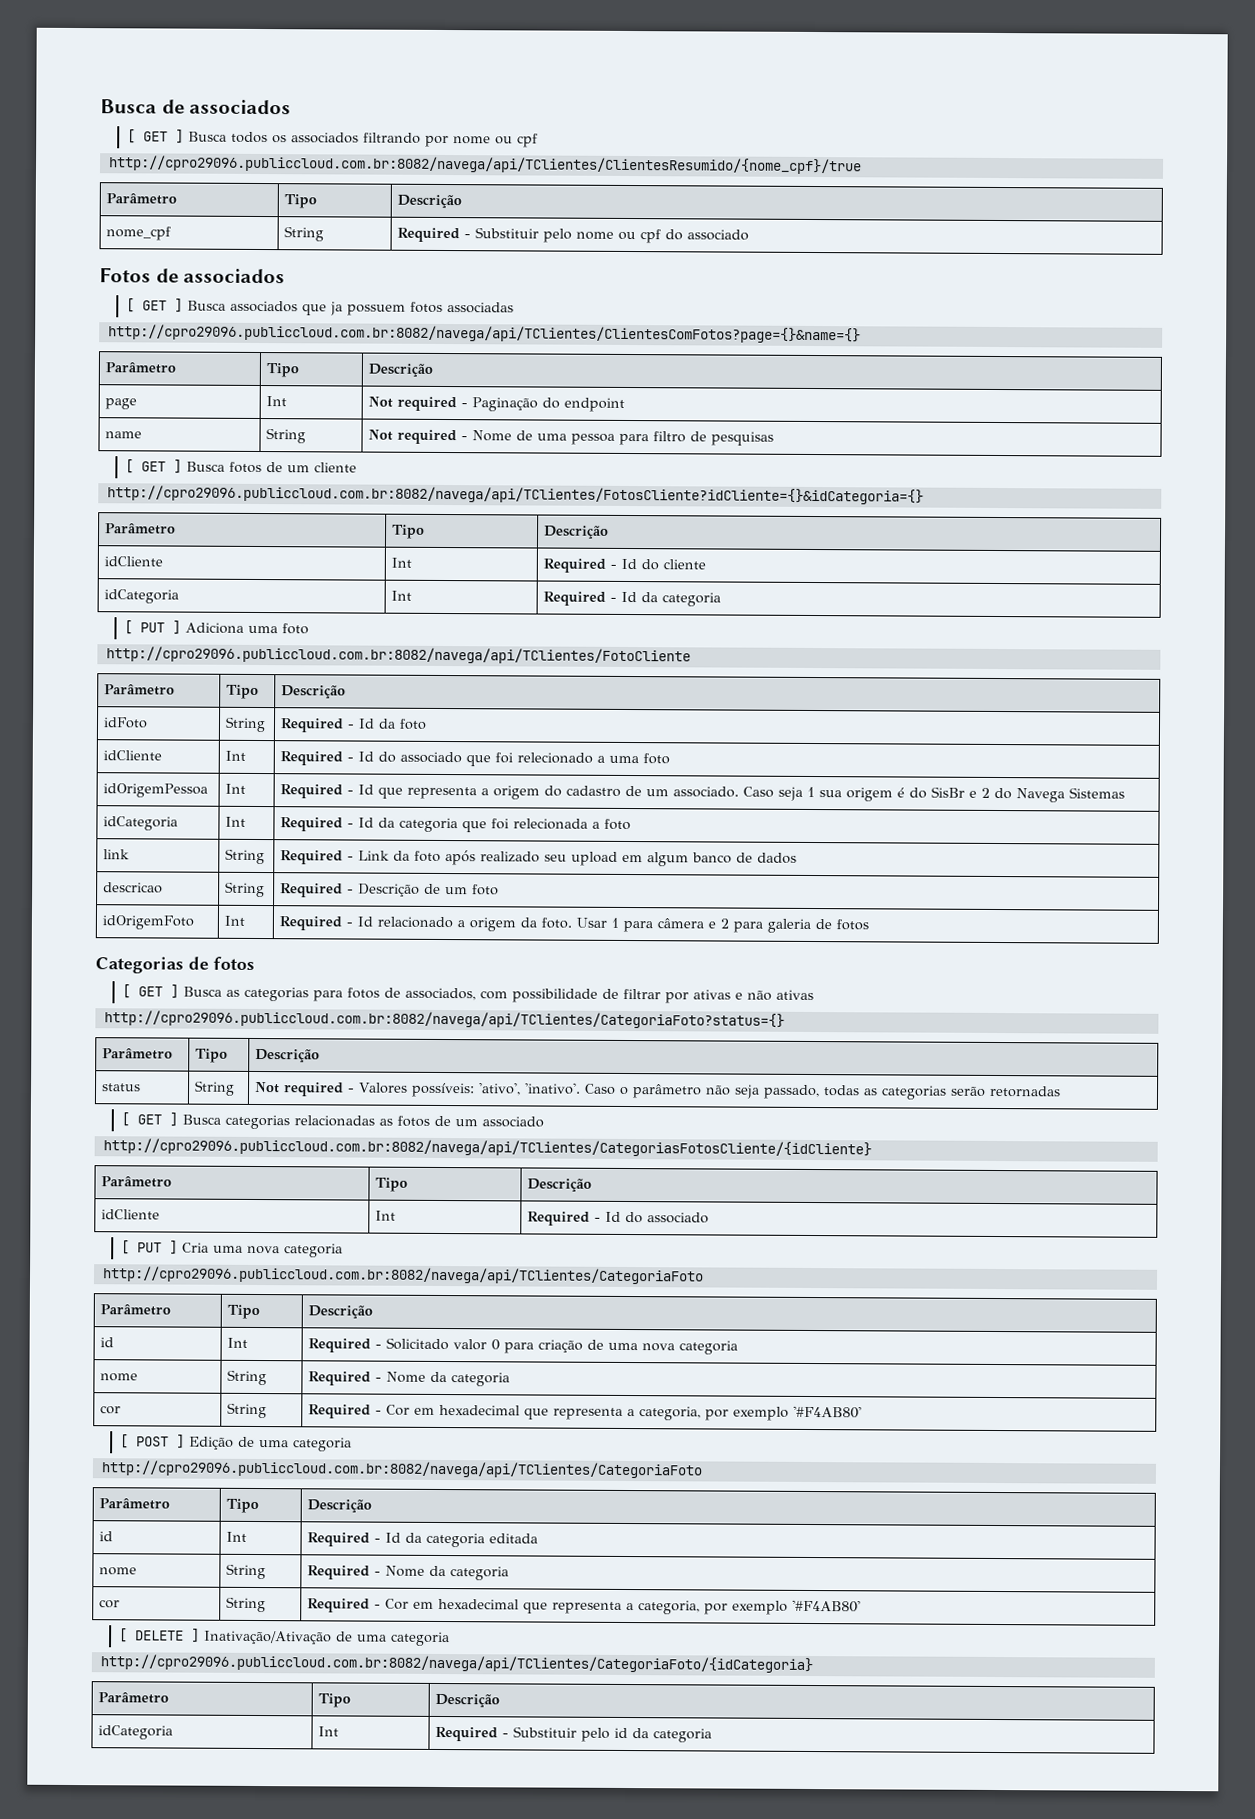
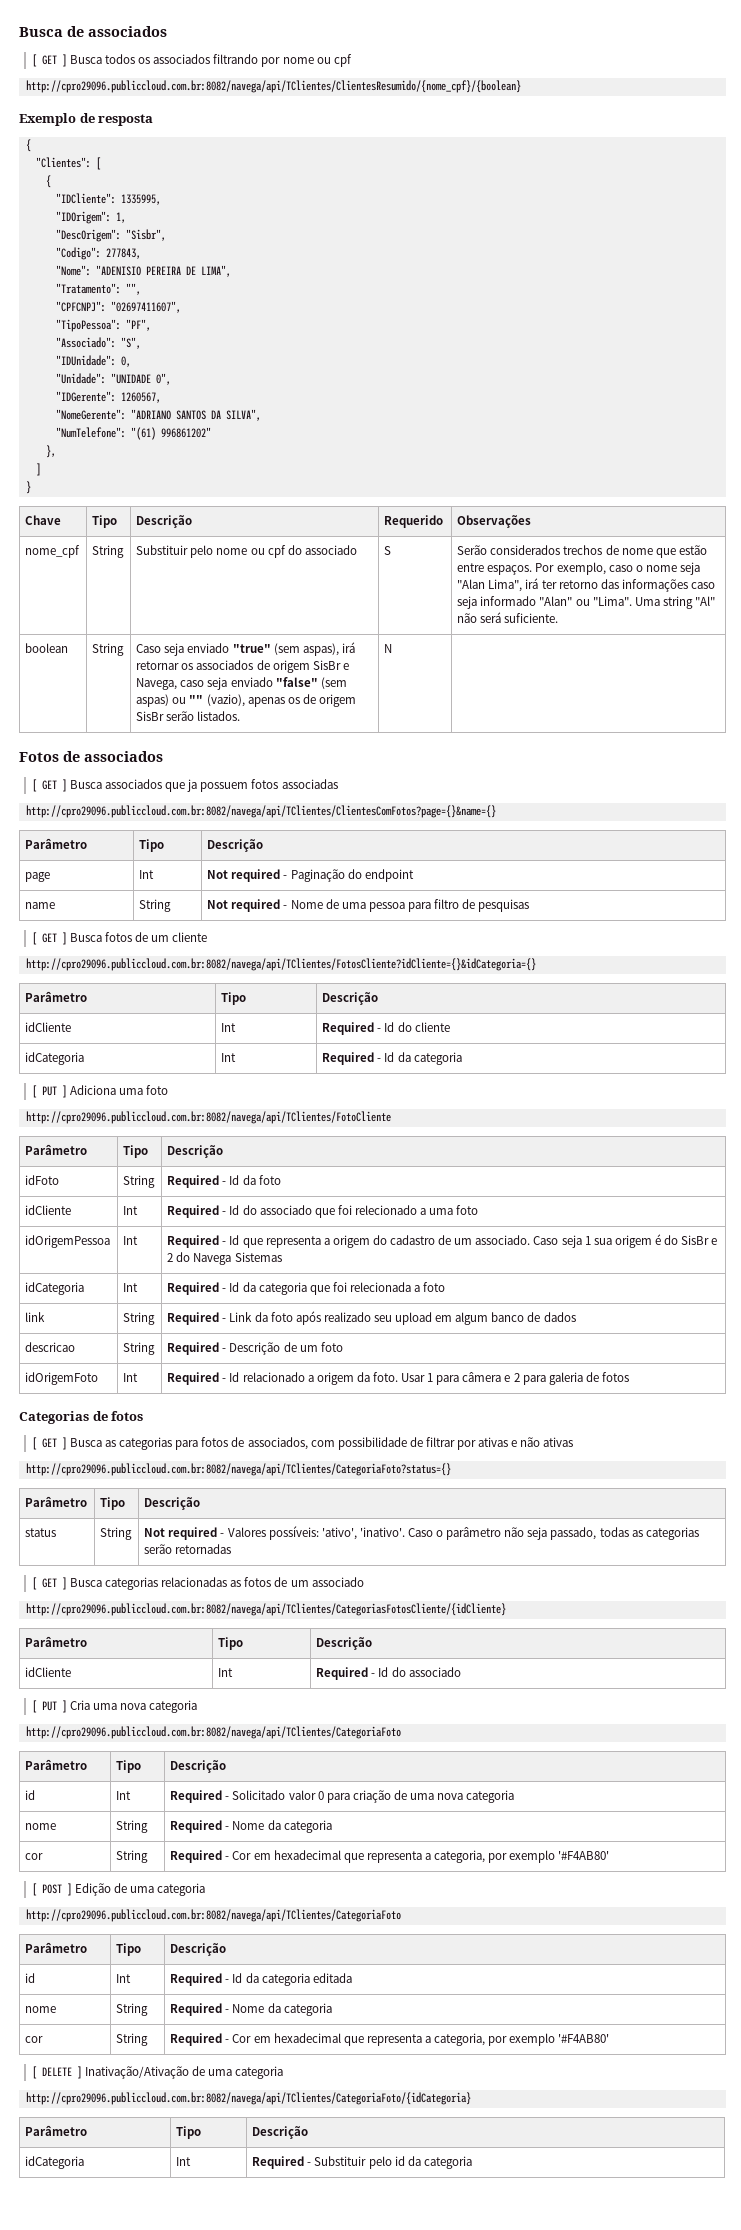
[107,155,862,175] [105,193,177,205] [283,194,317,209] [396,194,462,209] http://cpro29096.publiccloud.com.br:8082/navega/api/TClientes/ClientesResumido/{nome_cpf}/true // Parâmetro | Tipo | Descrição -> [25,80,521,93] [19,113,154,126] [25,139,31,152] [35,157,101,170] [45,175,51,188] [55,193,161,205] [55,211,126,224] [55,229,166,242] [55,247,141,260] [55,265,231,277] [55,283,141,295] [55,301,181,313] [55,319,151,332] [55,337,141,349] [55,355,131,367] [55,373,171,385] [55,391,161,403] [55,409,261,421] [55,427,211,440] [45,445,56,458] [35,463,41,476] [25,481,31,494] [25,515,62,525] [92,515,118,528] [136,515,193,528] [384,515,444,528] [457,515,532,528] http://cpro29096.publiccloud.com.br:8082/navega/api/TClientes/ClientesResumido/{nome_cpf}/{boolean} // Exemplo de resposta // { // "Clientes": [ // { // "IDCliente": 1335995, // "IDOrigem": 1, // "DescOrigem": "Sisbr", // "Codigo": 277843, // "Nome": "ADENISIO PEREIRA DE LIMA", // "Tratamento": "", // "CPFCNPJ": "02697411607", // "TipoPessoa": "PF", // "Associado": "S", // "IDUnidade": 0, // "Unidade": "UNIDADE 0", // "IDGerente": 1260567, // "NomeGerente": "ADRIANO SANTOS DA SILVA", // "NumTelefone": "(61) 996861202" // }, // ] // } // Chave | Tipo | Descrição | Requerido | Observações
[396,227,471,243] Required - -> (125, 551) none
(749, 235) none -> [384,546,392,555] [457,545,707,558] [457,562,700,575] [457,578,715,592] [457,596,715,609] [457,612,559,623] [25,643,69,653] [92,643,125,656] [136,642,355,656] [136,660,349,673] [136,677,347,690] [136,694,356,707] [136,711,241,721] [384,644,393,653] | S | Serão considerados trechos de nome que estão entre espaços. Por exemplo, caso o nome seja "Alan Lima", irá ter retorno das informações caso seja informado "Alan" ou "Lima". Uma string "Al" não será suficiente. // boolean | String | Caso seja enviado "true" (sem aspas), irá retornar os associados de origem SisBr e Navega, caso seja enviado "false" (sem aspas) ou "" (vazio), apenas os de origem SisBr serão listados. | N |

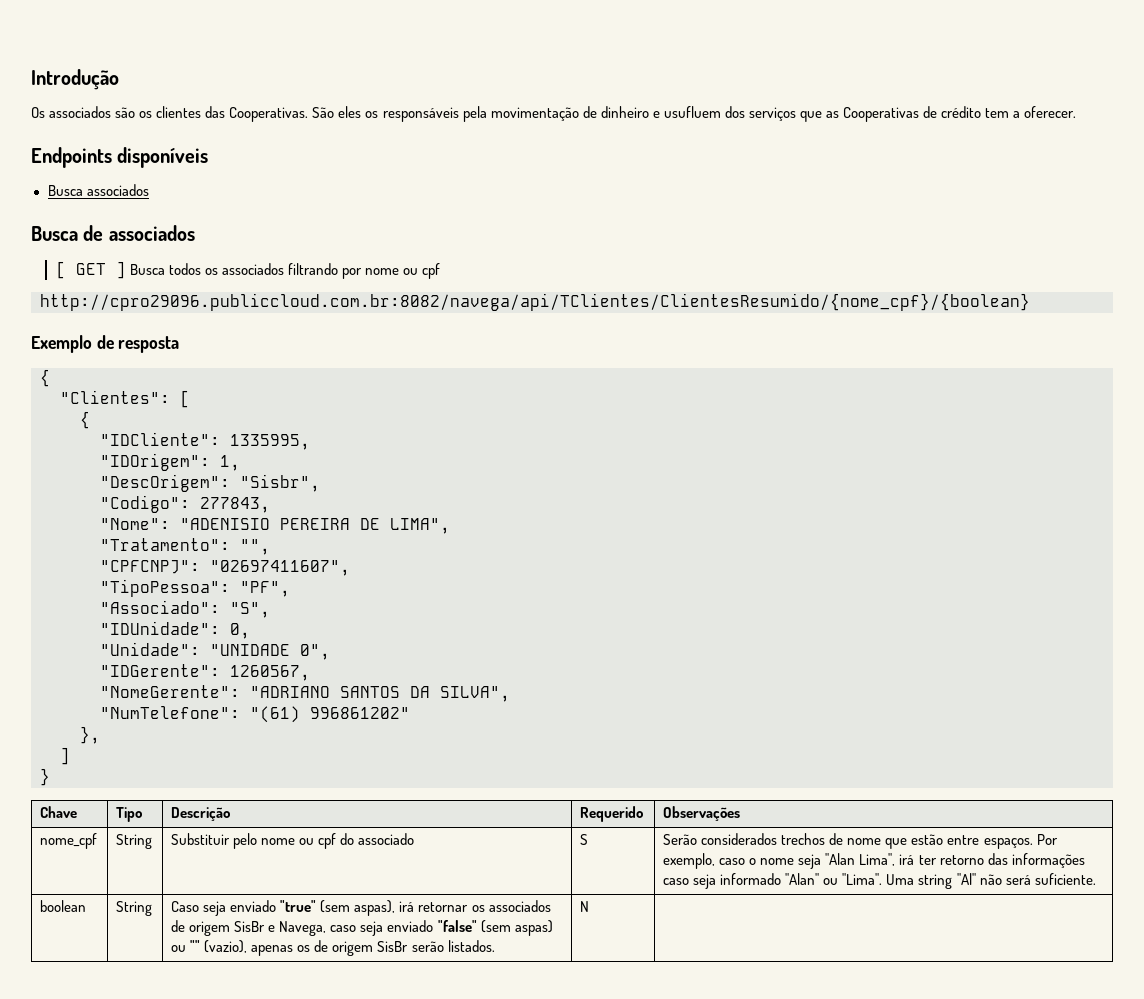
(19, 32) none -> [31,69,119,90] [31,106,1077,122] [31,147,209,168] [47,184,149,196] Introdução // Os associados são os clientes das Cooperativas. São eles os responsáveis pela movimentação de dinheiro e usufluem dos serviços que as Cooperativas de crédito tem a oferecer. // Endpoints disponíveis // Busca associados //
[19,751,163,762] [31,779,338,792] [25,805,496,818] [25,838,88,849] [139,839,165,852] [207,839,264,852] [25,872,51,882] [139,870,155,879] [207,869,414,882] [25,902,56,909] [139,899,172,912] [207,899,530,912] [31,932,208,945] [25,958,536,971] [25,991,88,1002] [221,992,247,1005] [322,992,379,1005] [25,1022,72,1032] [221,1023,237,1032] [322,1022,450,1035] [25,1052,85,1065] [221,1053,237,1062] [322,1052,462,1065] [31,1085,169,1098] [25,1111,391,1124] [25,1144,88,1155] [123,1145,149,1158] [167,1145,224,1158] [25,1175,60,1185] [123,1175,156,1188] [167,1175,281,1188] [25,1205,72,1215] [123,1206,139,1215] [167,1205,479,1218] [25,1235,111,1248] [123,1236,139,1245] [167,1234,718,1248] [167,1252,282,1265] [25,1282,85,1295] [123,1283,139,1292] [167,1282,446,1295] [25,1312,46,1322] [123,1312,156,1325] [167,1311,576,1325] [25,1342,76,1352] [123,1342,156,1355] [167,1342,343,1355] [25,1372,99,1385] [123,1373,139,1382] [167,1372,629,1385] [19,1411,144,1424] [31,1437,574,1450] [25,1463,451,1476] [25,1496,88,1507] [100,1497,126,1510] [144,1497,201,1510] [25,1528,57,1537] [100,1527,133,1540] [144,1526,699,1540] [144,1544,232,1554] [31,1577,364,1590] [25,1603,506,1616] [25,1636,88,1647] [218,1637,244,1650] [316,1637,373,1650] [25,1667,72,1677] [218,1668,234,1677] [316,1667,461,1680] [31,1700,198,1713] [25,1726,401,1739] [25,1759,88,1770] [116,1760,142,1773] [170,1760,227,1773] [25,1790,36,1800] [116,1791,132,1800] [170,1790,515,1803] [25,1823,57,1830] [116,1820,149,1833] [170,1820,332,1833] [25,1853,44,1860] [116,1850,149,1863] [170,1850,610,1863] [31,1883,206,1896] [25,1909,401,1922] [25,1942,88,1953] [116,1943,142,1956] [170,1943,227,1956] [25,1973,36,1983] [116,1974,132,1983] [170,1973,352,1986] [25,2006,57,2013] [116,2003,149,2016] [170,2003,332,2016] [25,2036,44,2043] [116,2033,149,2046] [170,2033,610,2046] [31,2066,284,2079] [25,2092,471,2105] [25,2125,88,2136] [176,2126,202,2139] [252,2126,309,2139] [25,2156,85,2169] [176,2157,192,2166] [252,2156,472,2169] // Fotos de associados // [ GET ] Busca associados que ja possuem fotos associadas // http://cpro29096.publiccloud.com.br:8082/navega/api/TClientes/ClientesComFotos?page={}&name={} // Parâmetro | Tipo | Descrição // page | Int | Not required - Paginação do endpoint // name | String | Not required - Nome de uma pessoa para filtro de pesquisas // [ GET ] Busca fotos de um cliente // http://cpro29096.publiccloud.com.br:8082/navega/api/TClientes/FotosCliente?idCliente={}&idCategoria={} // Parâmetro | Tipo | Descrição // idCliente | Int | Required - Id do cliente // idCategoria | Int | Required - Id da categoria // [ PUT ] Adiciona uma foto // http://cpro29096.publiccloud.com.br:8082/navega/api/TClientes/FotoCliente // Parâmetro | Tipo | Descrição // idFoto | String | Required - Id da foto // idCliente | Int | Required - Id do associado que foi relecionado a uma foto // idOrigemPessoa | Int | Required - Id que representa a origem do cadastro de um associado. Caso seja 1 sua origem é do SisBr e 2 do Navega Sistemas // idCategoria | Int | Required - Id da categoria que foi relecionada a foto // link | String | Required - Link da foto após realizado seu upload em algum banco de dados // descricao | String | Required - Descrição de um foto // idOrigemFoto | Int | Required - Id relacionado a origem da foto. Usar 1 para câmera e 2 para galeria de fotos // Categorias de fotos // [ GET ] Busca as categorias para fotos de associados, com possibilidade de filtrar por ativas e não ativas // http://cpro29096.publiccloud.com.br:8082/navega/api/TClientes/CategoriaFoto?status={} // Parâmetro | Tipo | Descrição // status | String | Not required - Valores possíveis: 'ativo', 'inativo'. Caso o parâmetro não seja passado, todas as categorias serão retornadas // [ GET ] Busca categorias relacionadas as fotos de um associado // http://cpro29096.publiccloud.com.br:8082/navega/api/TClientes/CategoriasFotosCliente/{idCliente} // Parâmetro | Tipo | Descrição // idCliente | Int | Required - Id do associado // [ PUT ] Cria uma nova categoria // http://cpro29096.publiccloud.com.br:8082/navega/api/TClientes/CategoriaFoto // Parâmetro | Tipo | Descrição // id | Int | Required - Solicitado valor 0 para criação de uma nova categoria // nome | String | Required - Nome da categoria // cor | String | Required - Cor em hexadecimal que representa a categoria, por exemplo '#F4AB80' // [ POST ] Edição de uma categoria // http://cpro29096.publiccloud.com.br:8082/navega/api/TClientes/CategoriaFoto // Parâmetro | Tipo | Descrição // id | Int | Required - Id da categoria editada // nome | String | Required - Nome da categoria // cor | String | Required - Cor em hexadecimal que representa a categoria, por exemplo '#F4AB80' // [ DELETE ] Inativação/Ativação de uma categoria // http://cpro29096.publiccloud.com.br:8082/navega/api/TClientes/CategoriaFoto/{idCategoria} // Parâmetro | Tipo | Descrição // idCategoria | Int | Required - Substituir pelo id da categoria -> (590, 906) none

